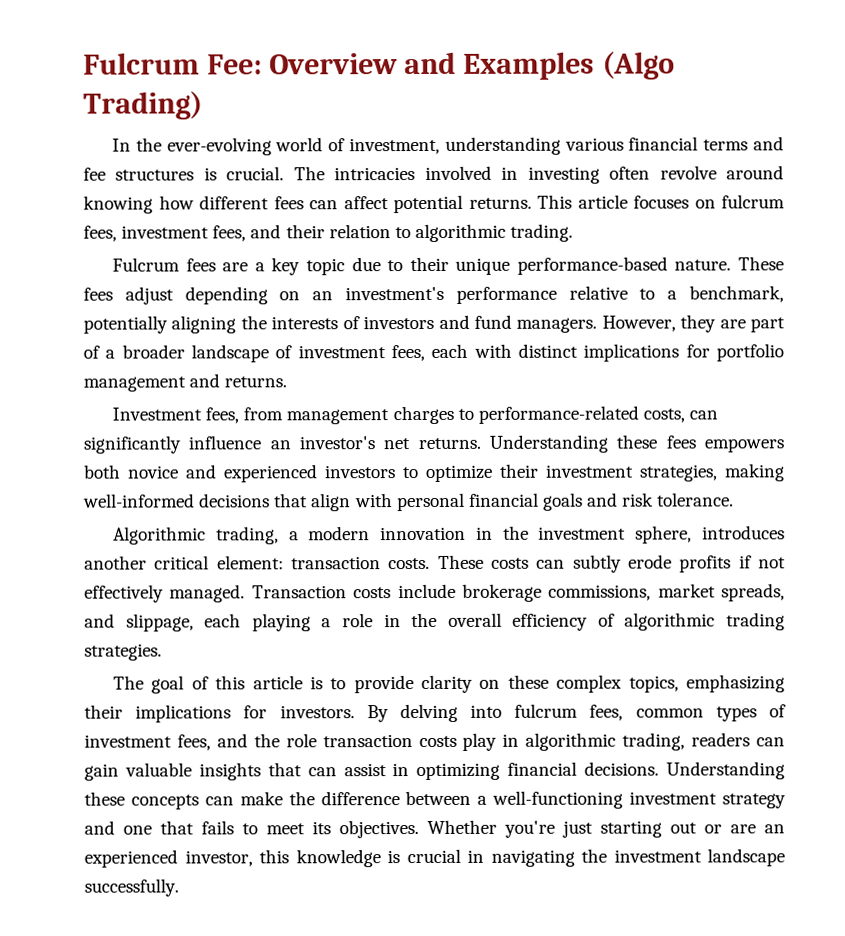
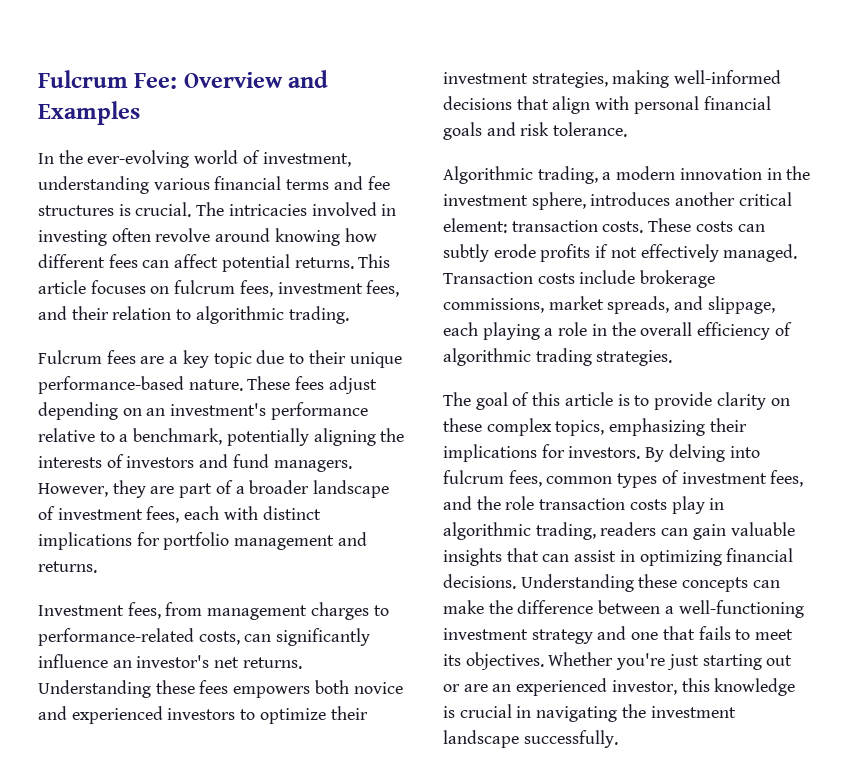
[601,51,675,80] [83,91,203,120] (Algo Trading) -> (140, 113) none

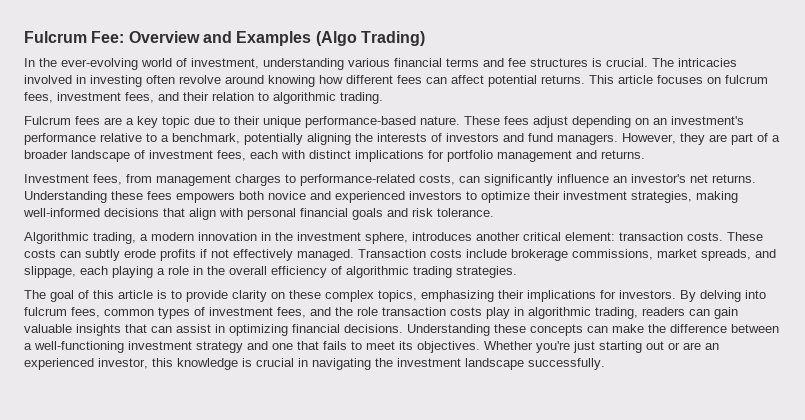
(140, 113) none -> [315,31,425,46] (Algo Trading)

